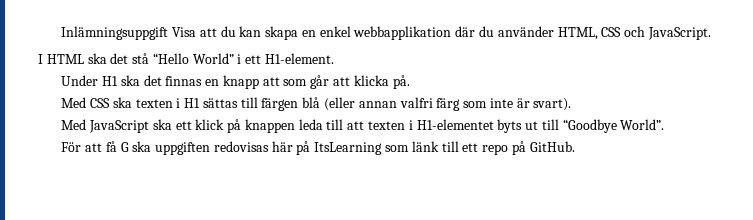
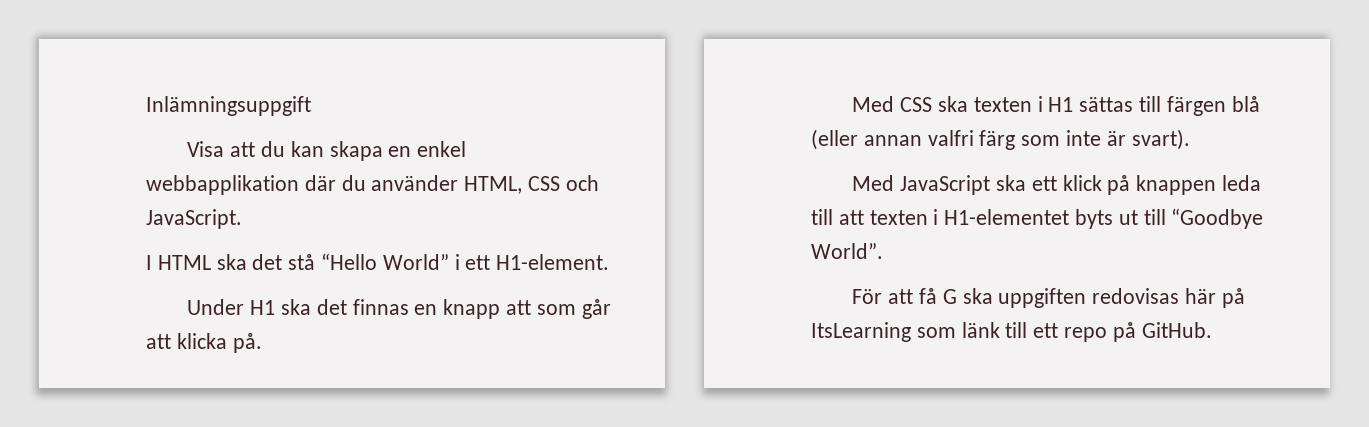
(169, 33) none -> (311, 106) //

